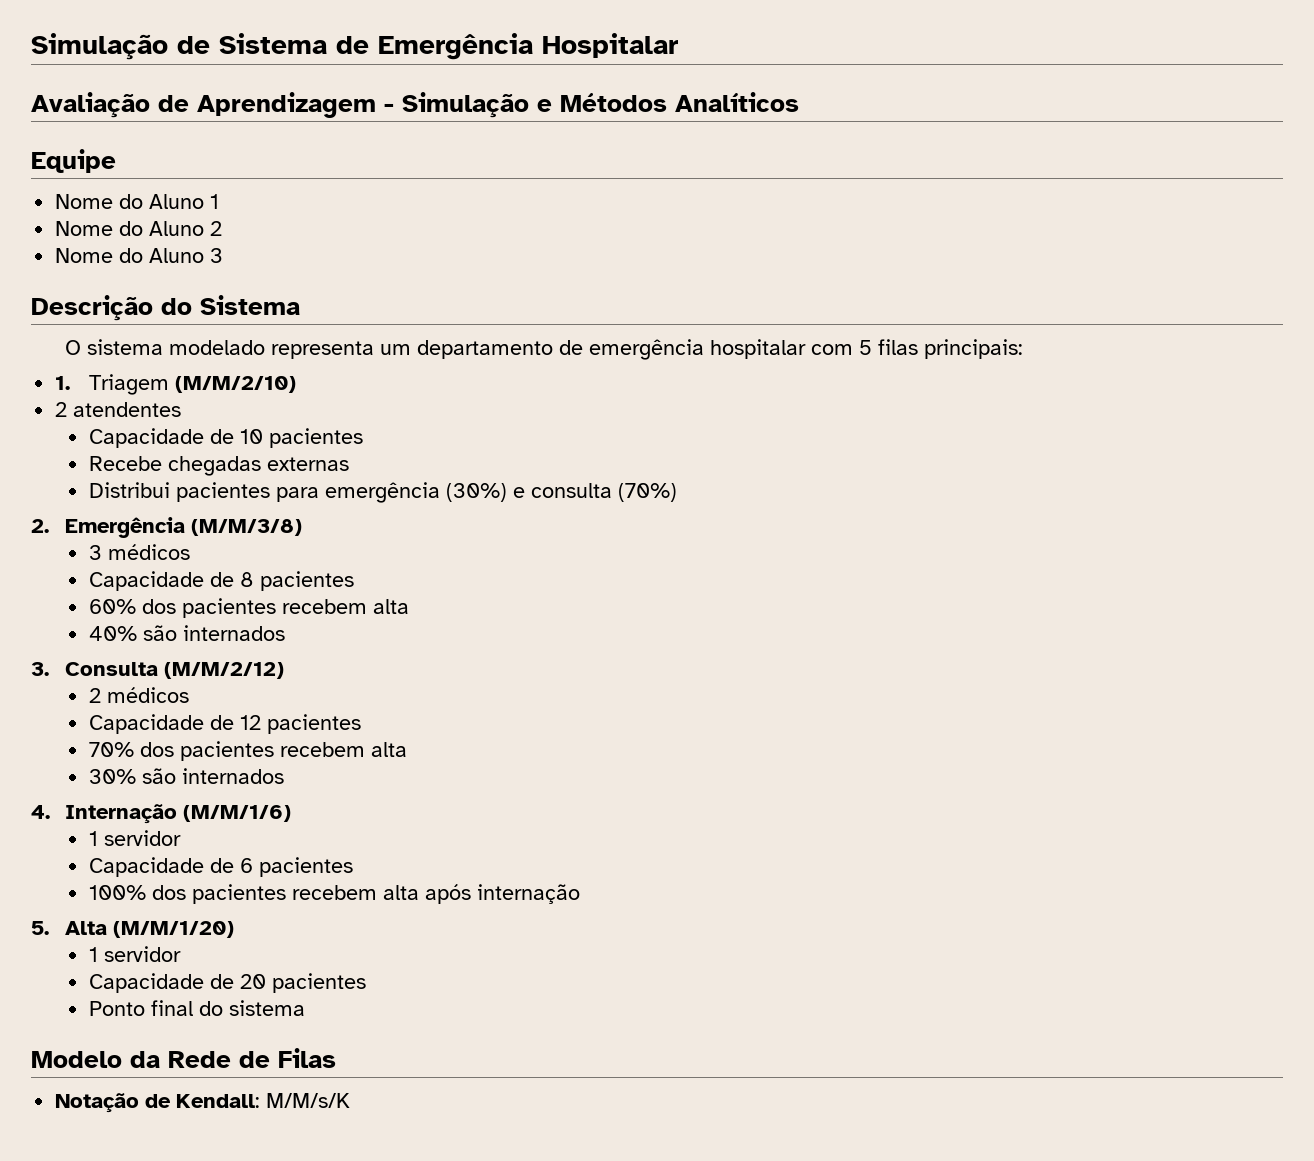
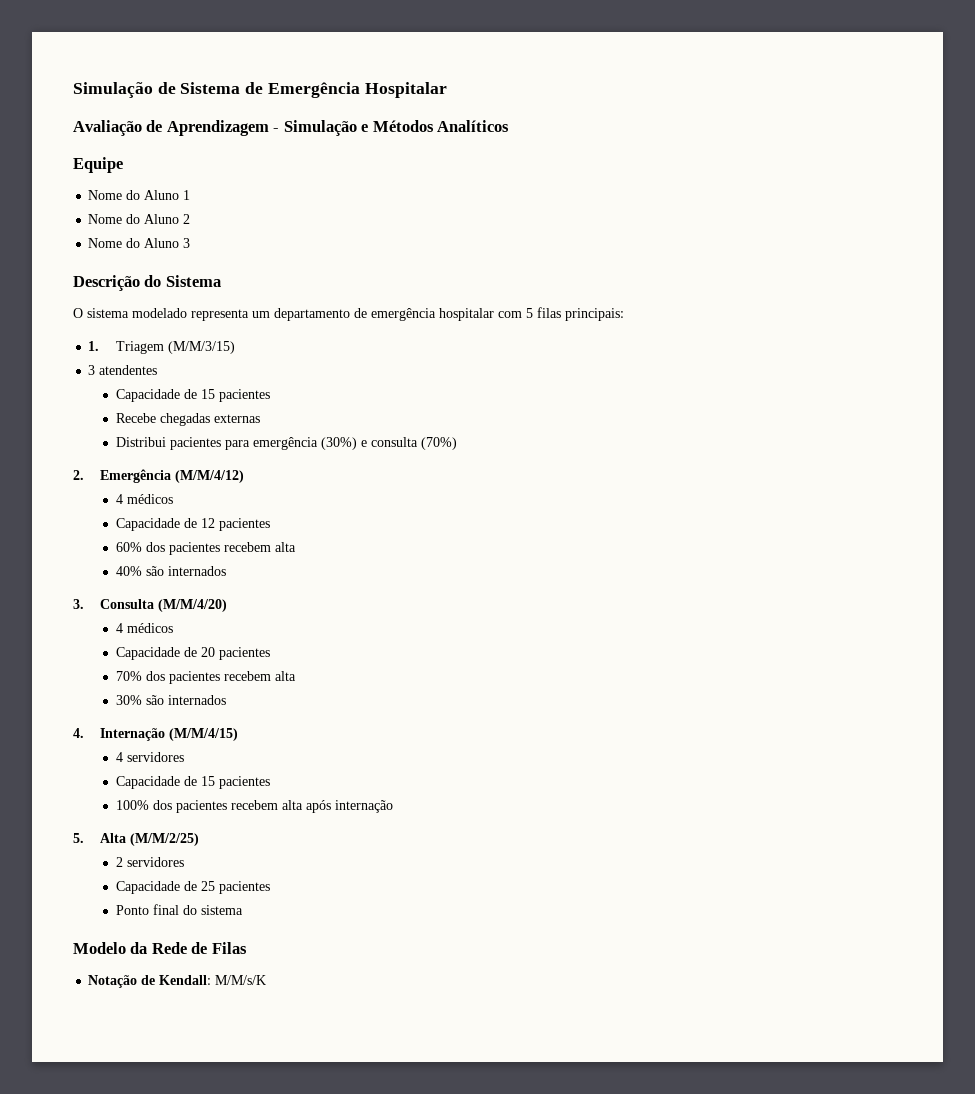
[174,376,296,393] [55,402,68,417] (M/M/2/10) // 2 -> [167,341,235,354] [88,365,96,375] (M/M/3/15) // 3
[239,429,263,444] 10 -> [200,389,215,399] 15
[190,519,302,536] [88,544,190,560] [88,571,254,591] (M/M/3/8) // 3 médicos // Capacidade de 8 -> [175,470,245,483] [115,494,173,504] [115,518,215,531] (M/M/4/12) // 4 médicos // Capacidade de 12
[163,662,284,679] [88,687,189,703] [88,714,261,734] (M/M/2/12) // 2 médicos // Capacidade de 12 -> [158,599,228,612] [115,623,173,633] [115,647,215,660] (M/M/4/20) // 4 médicos // Capacidade de 20
[182,805,291,822] [88,830,181,846] [88,857,253,877] (M/M/1/6) // 1 servidor // Capacidade de 6 -> [169,728,239,741] [115,752,184,762] [115,776,215,789] (M/M/4/15) // 4 servidores // Capacidade de 15
[112,921,234,938] [88,946,181,962] [88,973,266,993] (M/M/1/20) // 1 servidor // Capacidade de 20 -> [130,833,200,846] [115,857,184,867] [115,881,215,894] (M/M/2/25) // 2 servidores // Capacidade de 25

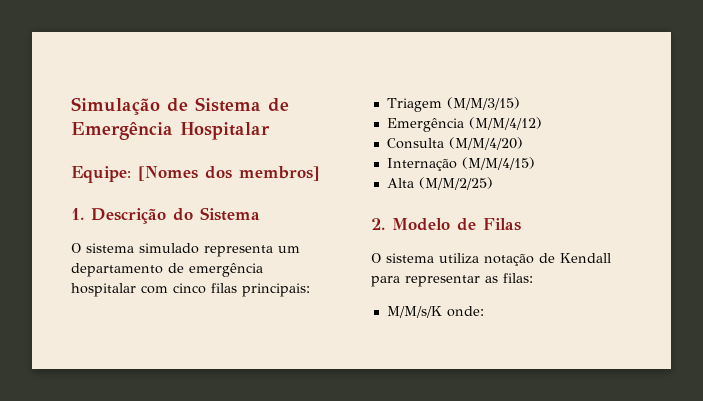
[73,120,510,136] [73,157,123,173] [88,190,191,200] [88,214,191,224] [88,238,191,248] Avaliação de Aprendizagem - Simulação e Métodos Analíticos // Equipe // Nome do Aluno 1 // Nome do Aluno 2 // Nome do Aluno 3 // -> [71,166,320,183] [71,208,84,220] Equipe: [Nomes dos membros] // 1.
[132,308,187,318] modelado -> [139,243,199,254] simulado
[526,308,533,318] 5 -> [173,283,206,294] cinco
[88,341,100,351] 1. -> (310, 290) none
[88,365,158,375] [115,389,270,402] [115,413,260,426] [115,437,457,450] [73,469,245,483] [115,494,173,504] [115,518,270,531] [115,542,296,555] [115,566,226,576] [73,599,228,612] [115,623,173,633] [115,647,270,660] [115,671,296,684] [115,695,226,705] [73,728,239,741] [115,752,184,762] [115,776,270,789] [115,800,393,813] [73,833,200,846] [115,857,184,867] [115,881,270,894] [115,904,243,915] [73,942,247,954] [88,975,267,988] 3 atendentes // Capacidade de 15 pacientes // Recebe chegadas externas // Distribui pacientes para emergência (30%) e consulta (70%) // 2. Emergência (M/M/4/12) // 4 médicos // Capacidade de 12 pacientes // 60% dos pacientes recebem alta // 40% são internados // 3. Consulta (M/M/4/20) // 4 médicos // Capacidade de 20 pacientes // 70% dos pacientes recebem alta // 30% são internados // 4. Internação (M/M/4/15) // 4 servidores // Capacidade de 15 pacientes // 100% dos pacientes recebem alta após internação // 5. Alta (M/M/2/25) // 2 servidores // Capacidade de 25 pacientes // Ponto final do sistema // Modelo da Rede de Filas // Notação de Kendall: M/M/s/K -> [386,117,542,132] [386,137,523,150] [386,157,535,171] [386,177,493,190] [371,218,521,231] [371,253,611,266] [371,273,533,287] [386,306,484,318] Emergência (M/M/4/12) // Consulta (M/M/4/20) // Internação (M/M/4/15) // Alta (M/M/2/25) // 2. Modelo de Filas // O sistema utiliza notação de Kendall para representar as filas: // M/M/s/K onde:

